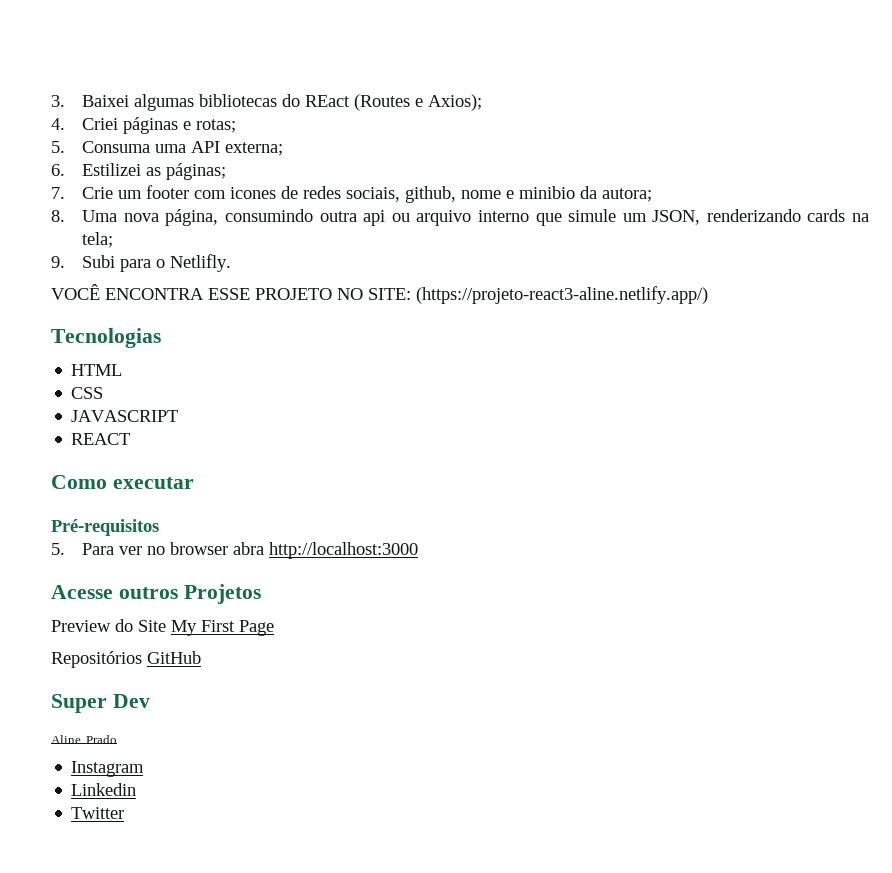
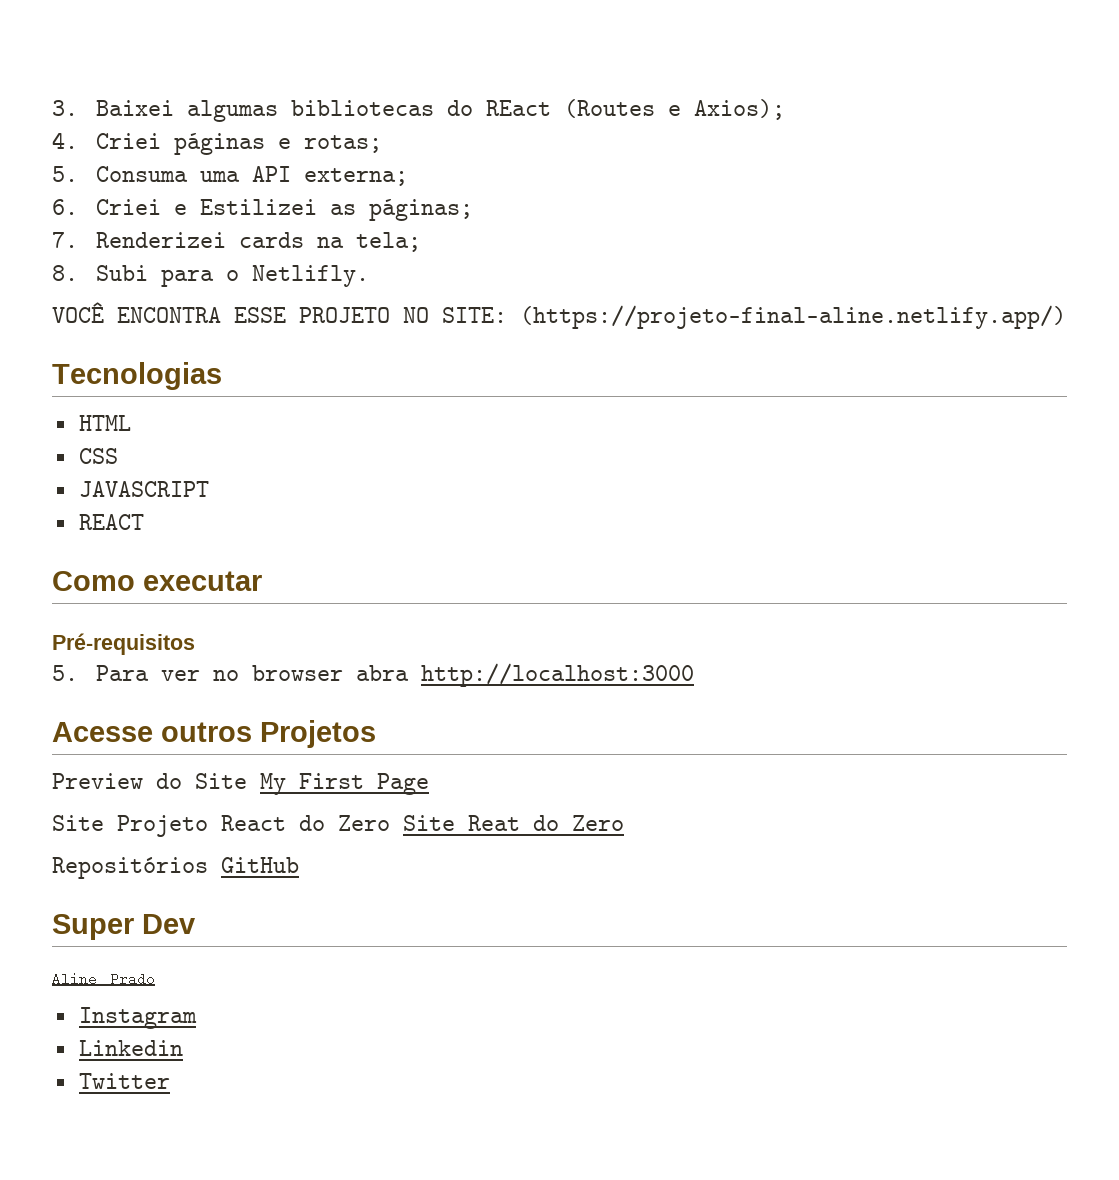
(65, 170) none -> [95,199,187,215] Criei e
[82,185,653,203] [51,209,801,226] Crie um footer com icones de redes sociais, github, nome e minibio da autora; // 8. Uma nova página, consumindo outra api ou arquivo interno que simule um JSON, renderizando -> [95,232,226,248] Renderizei
[51,256,65,268] 9. -> [52,265,78,281] 8.
[416,286,708,304] (https://projeto-react3-aline.netlify.app/) -> [520,305,1066,329] (https://projeto-final-aline.netlify.app/)
(274, 628) none -> [52,815,624,837] // Site Projeto React do Zero Site Reat do Zero

